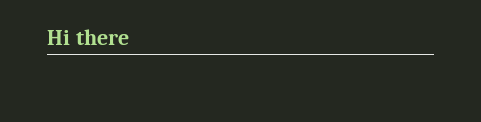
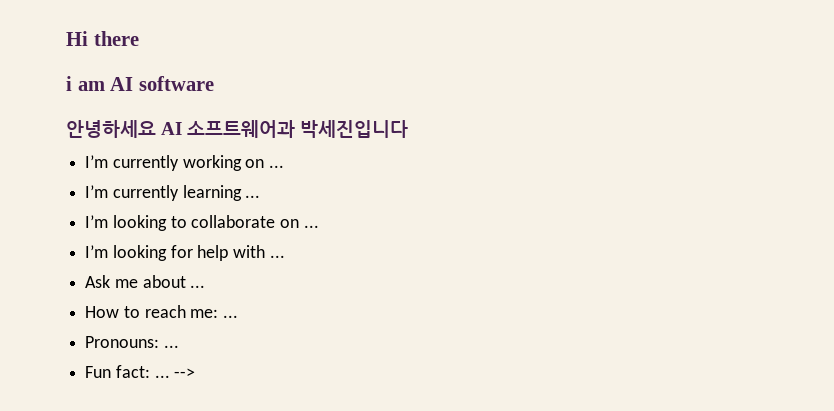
(129, 37) none -> [66,76,214,91] [66,120,409,138] [85,155,285,171] [85,185,261,201] [85,215,319,231] [85,245,285,261] [85,275,206,288] [85,305,239,318] [85,336,179,348] [85,365,196,378] // i am AI software // 안녕하세요 AI 소프트웨어과 박세진입니다 // I’m currently working on ... // I’m currently learning ... // I’m looking to collaborate on ... // I’m looking for help with ... // Ask me about ... // How to reach me: ... // Pronouns: ... // Fun fact: ... -->

